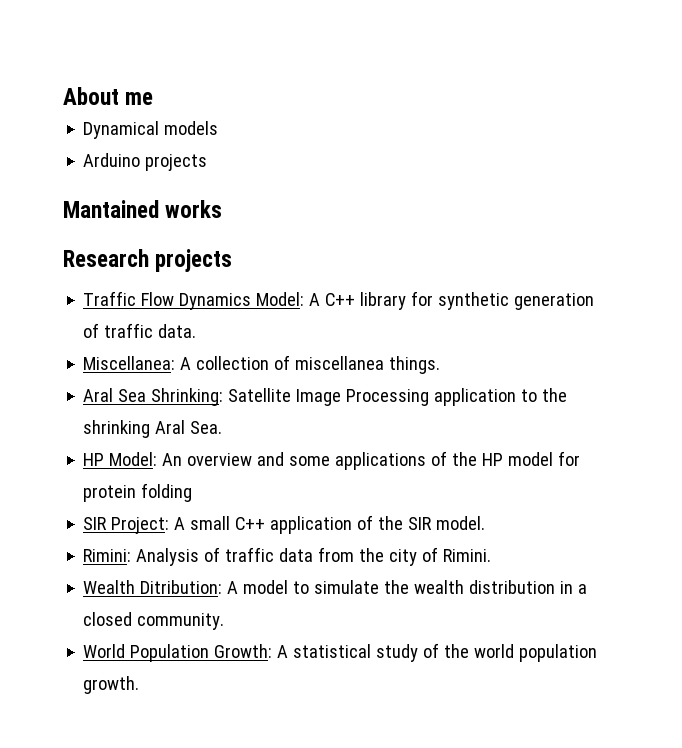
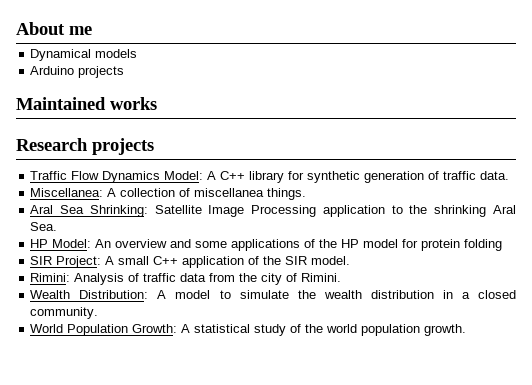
[63,200,159,218] Mantained -> [16,97,106,110] Maintained
[140,580,223,594] Ditribution: -> [79,290,149,299] Distribution:

